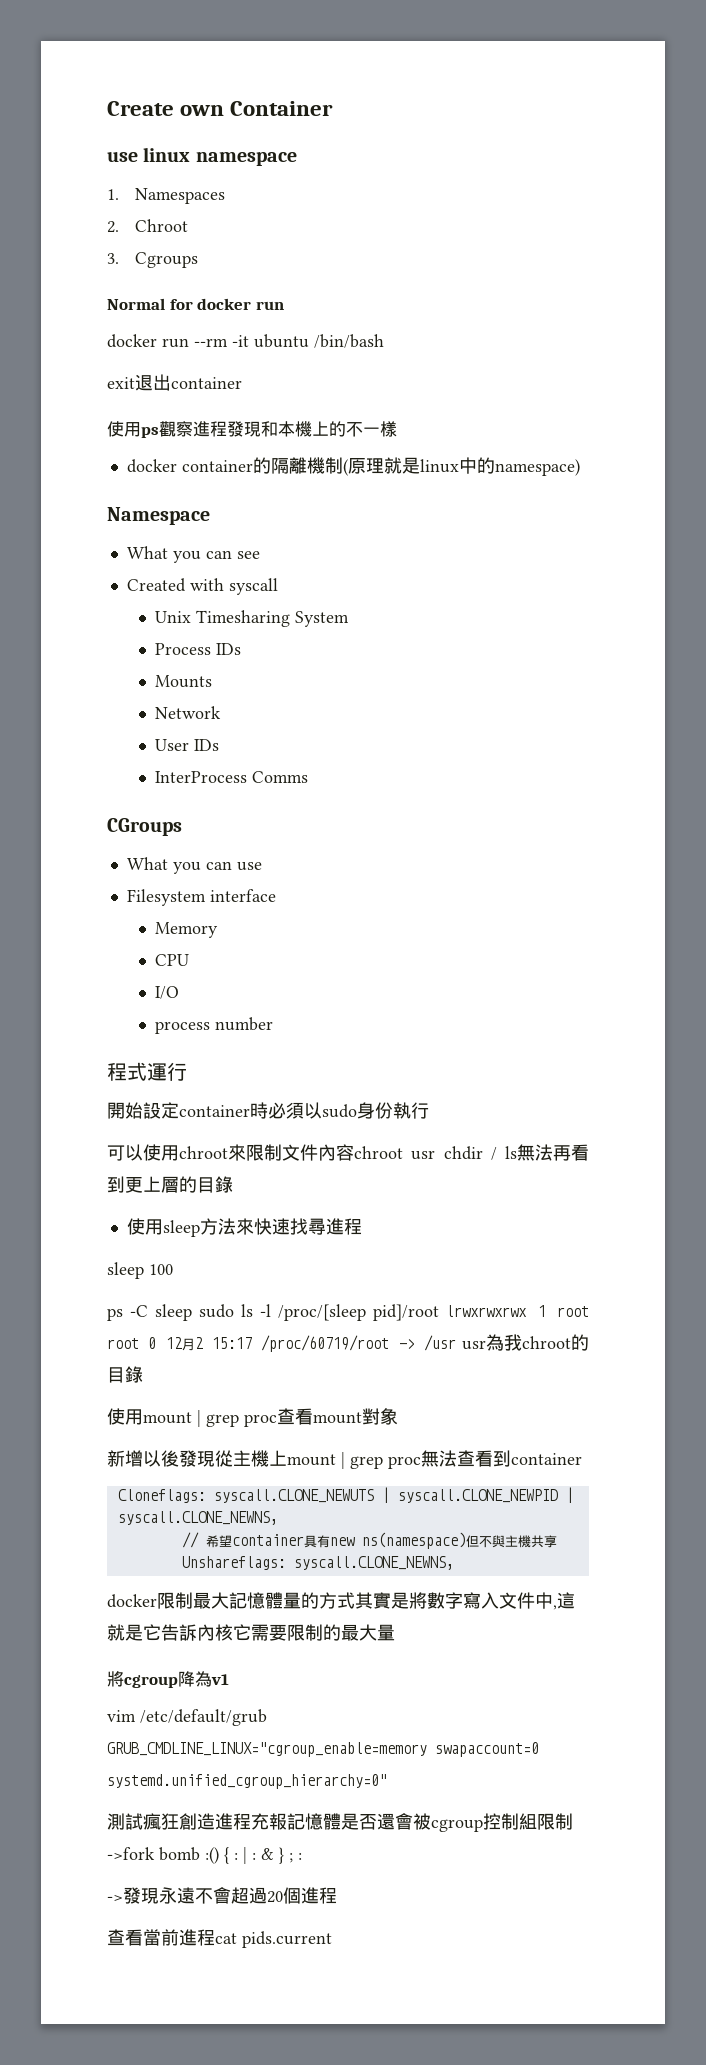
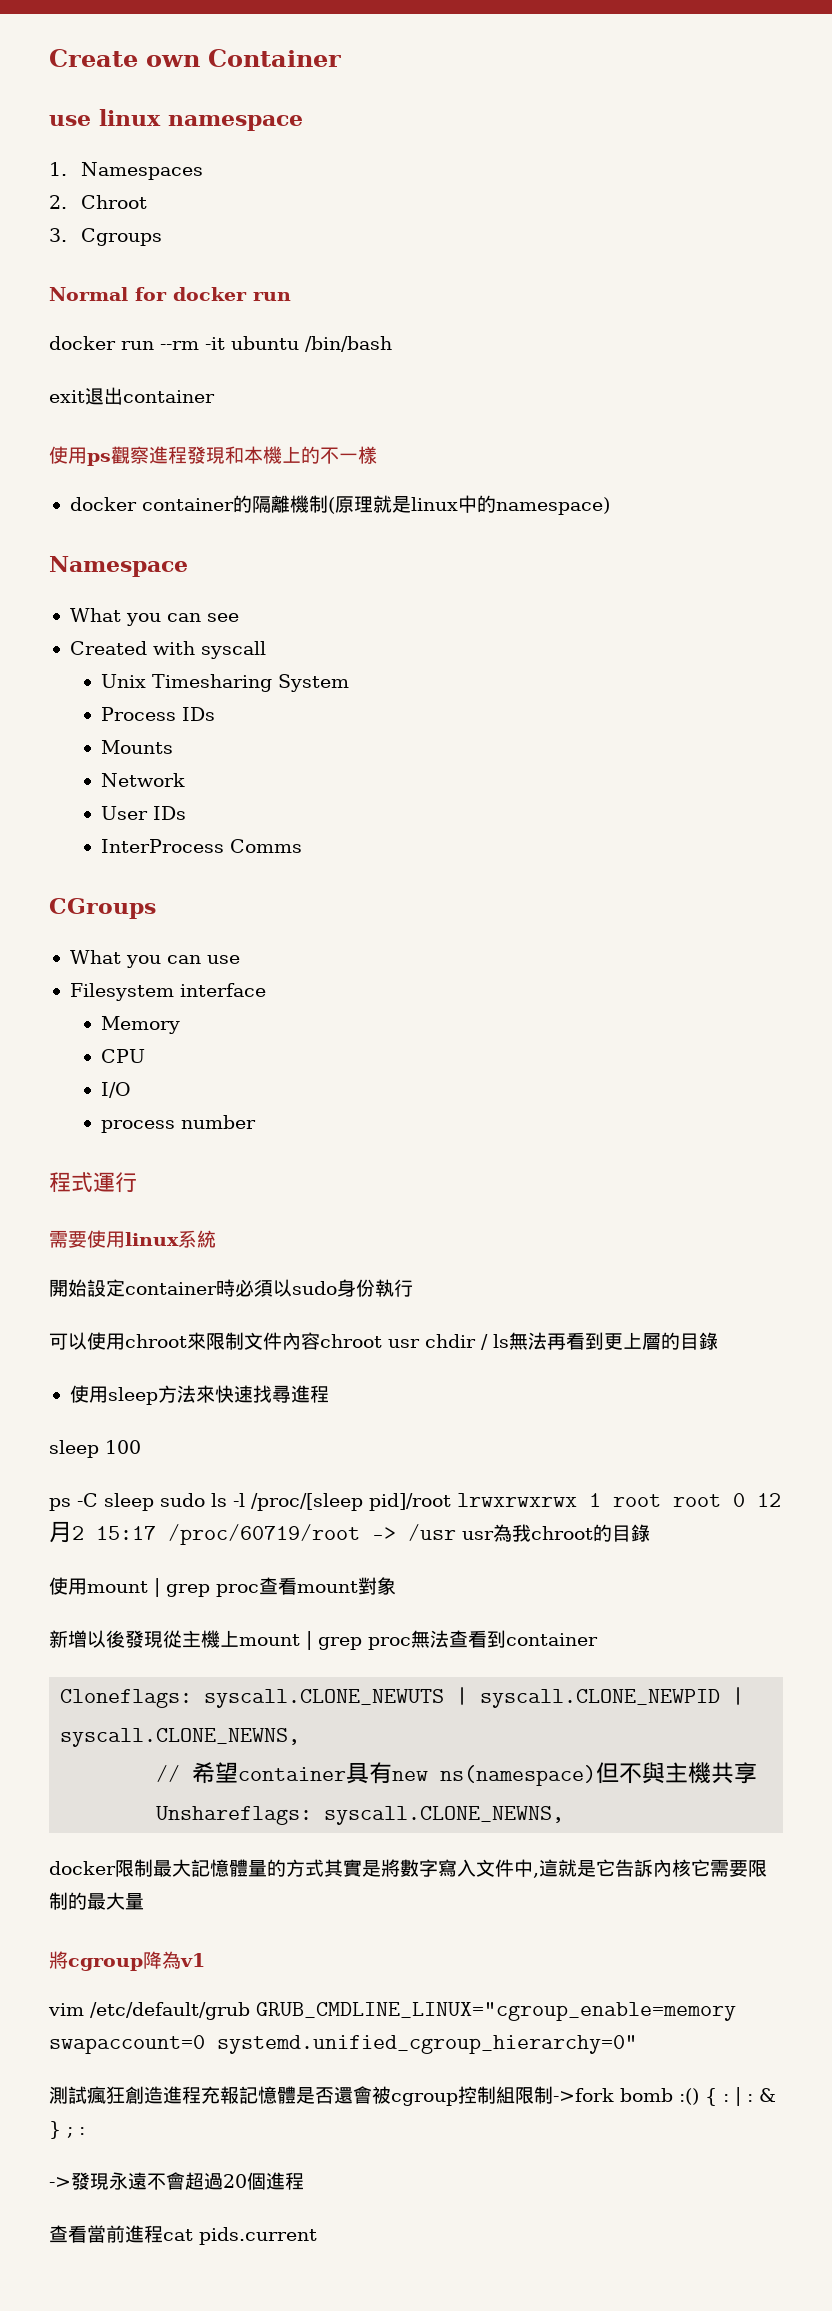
(187, 1071) none -> [49,1230,216,1248] // 需要使用linux系統

